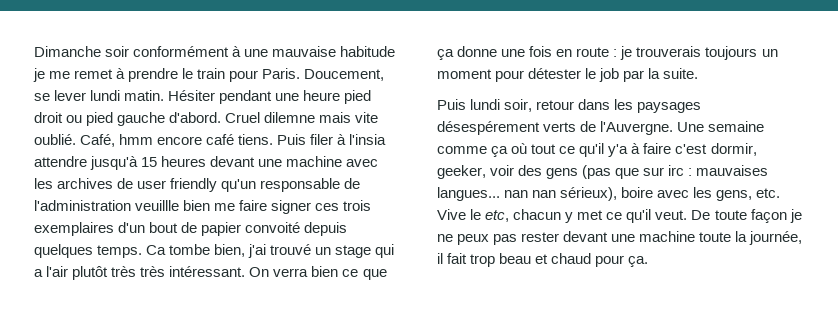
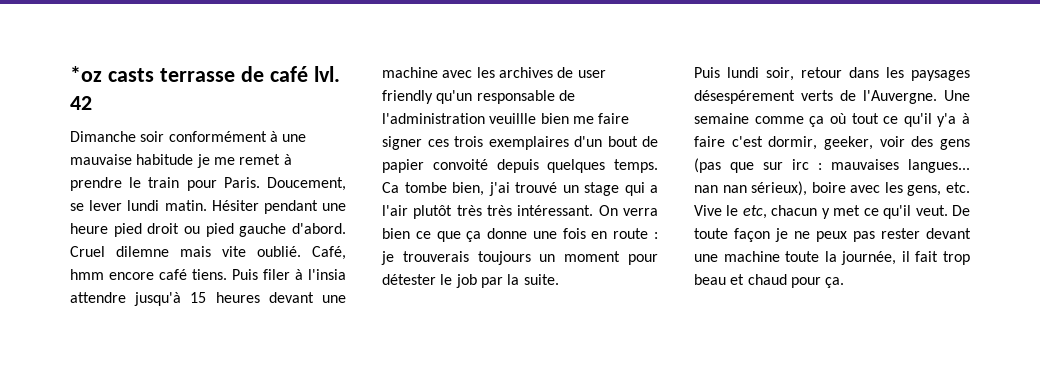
(34, 51) none -> [70,66,340,82] [70,96,92,110] *oz casts terrasse de café lvl. 42 //

